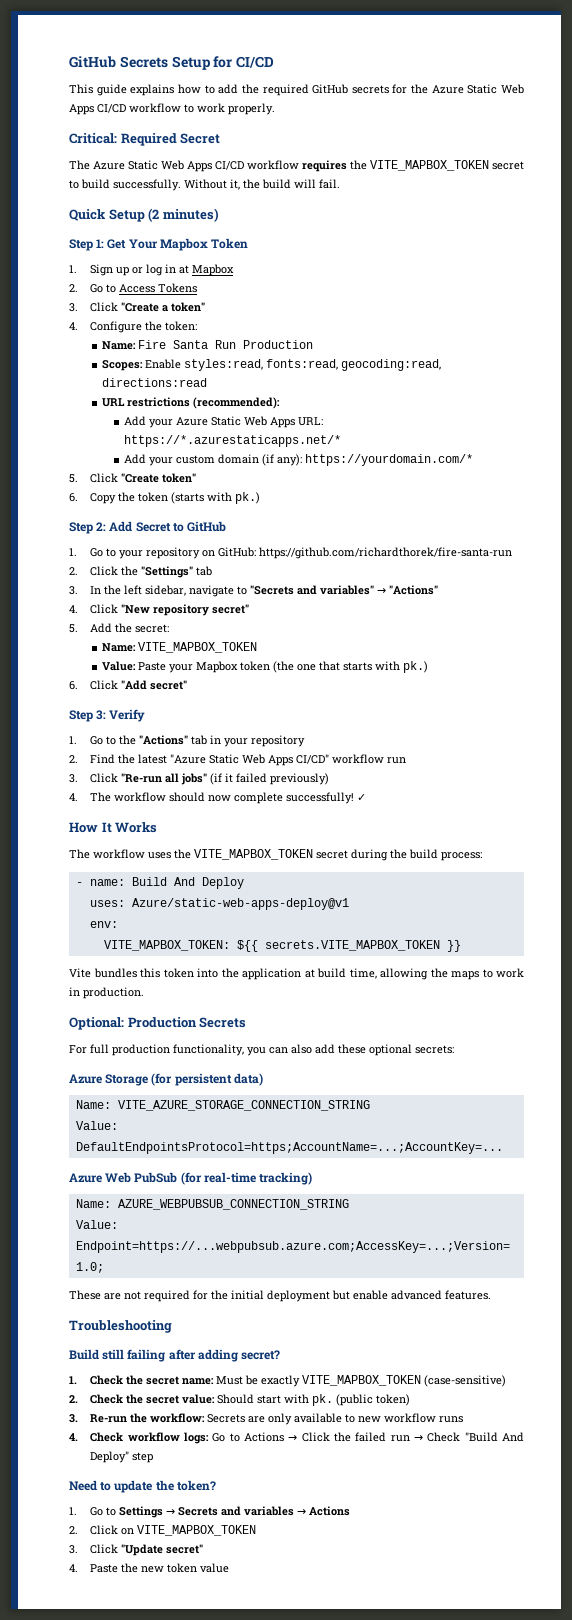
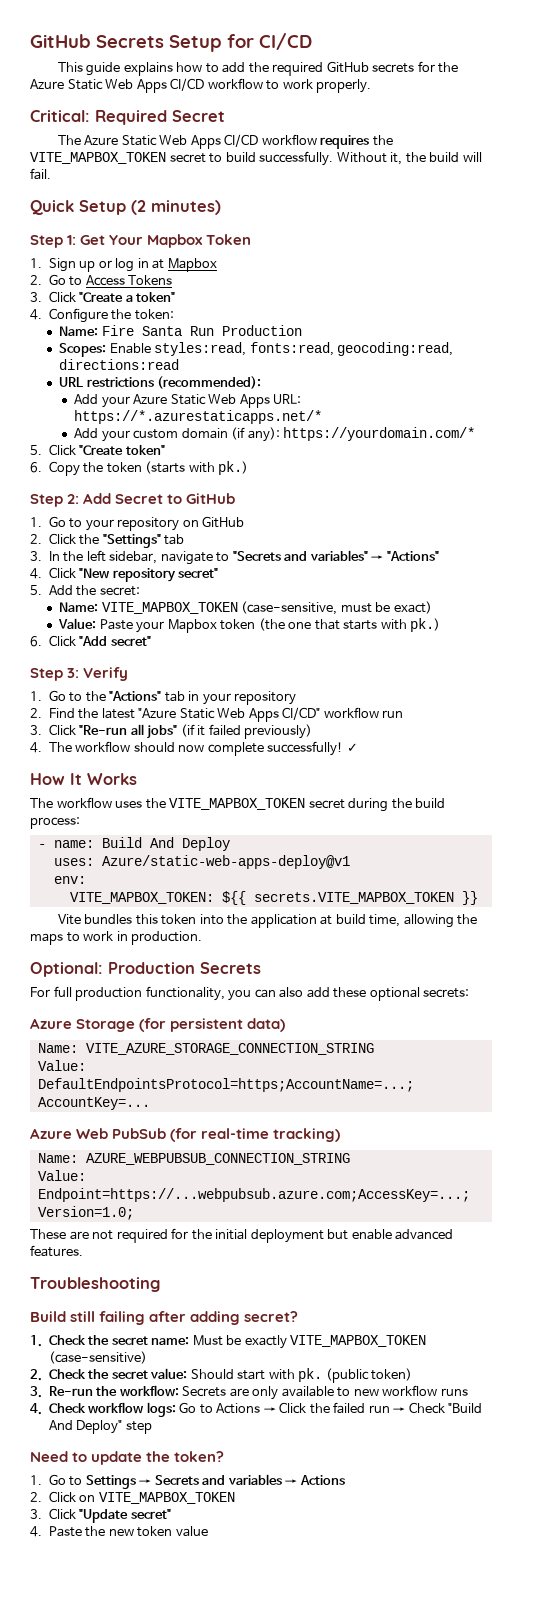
[218,547,513,559] GitHub: https://github.com/richardthorek/fire-santa-run -> [202,516,245,528] GitHub
(258, 647) none -> [241,601,432,615] (case-sensitive, must be exact)

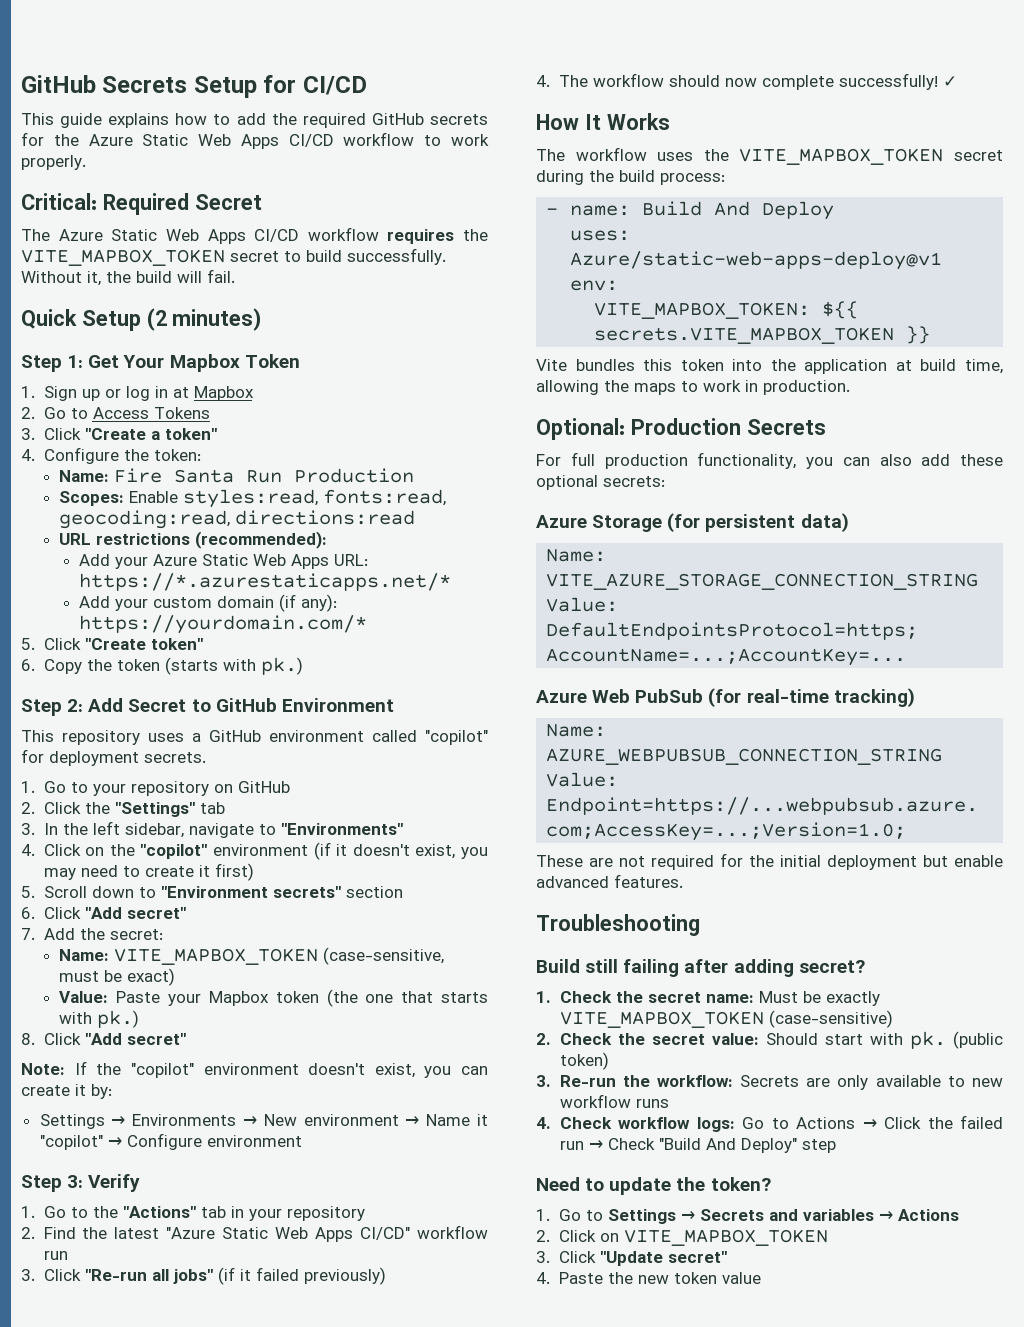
(236, 498) none -> [281,698,394,712] [21,730,488,745] [21,749,206,766] Environment // This repository uses a GitHub environment called "copilot" for deployment secrets.
[232,550,439,561] [30,567,219,582] [30,585,42,595] "Secrets and variables" → "Actions" // 4. Click "New repository secret" // 5. -> [280,823,403,835] [21,842,488,860] [43,863,254,881] [21,886,403,898] [21,907,186,919] [21,928,35,940] "Environments" // 4. Click on the "copilot" environment (if it doesn't exist, you may need to create it first) // 5. Scroll down to "Environment secrets" section // 6. Click "Add secret" // 7.
[30,635,151,647] 6. Click "Add secret" -> [21,1033,186,1045] [21,1061,488,1078] [21,1084,112,1099] [39,1114,489,1129] [39,1133,302,1150] 8. Click "Add secret" // Note: If the "copilot" environment doesn't exist, you can create it by: // Settings → Environments → New environment → Name it "copilot" → Configure environment

